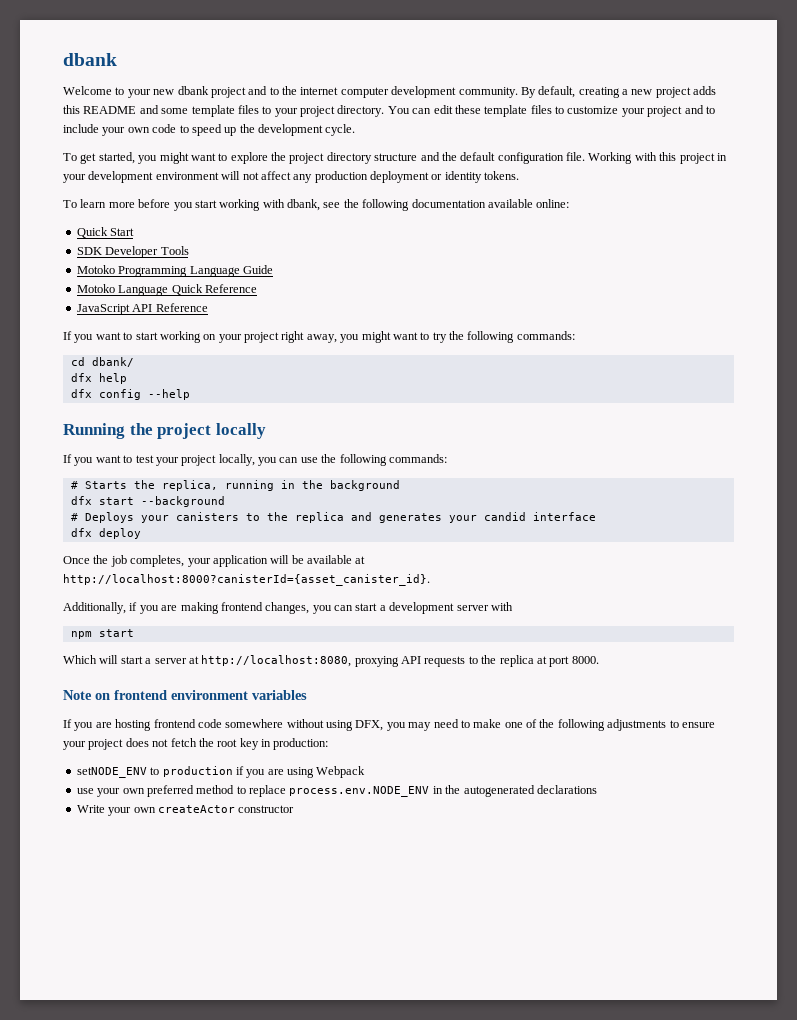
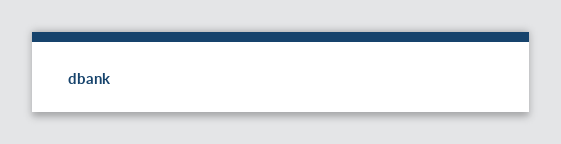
[63,53,117,66] [63,86,717,98] [63,105,715,117] [63,124,356,136] [63,152,727,164] [63,171,520,183] [63,199,570,211] [76,227,135,238] [76,246,189,258] [76,265,273,277] [76,284,257,296] [76,303,208,315] [63,331,575,343] [70,357,134,367] [70,373,127,384] [70,389,190,400] [63,423,266,439] [63,454,447,466] [70,480,400,491] [70,496,225,507] [70,512,596,523] [70,528,141,539] [63,555,366,567] [63,574,430,586] [63,602,513,614] [70,629,134,639] [63,655,599,667] [63,690,307,700] [63,719,715,731] [63,738,329,750] [76,766,366,778] [76,785,597,797] [76,805,295,816] dbank // Welcome to your new dbank project and to the internet computer development community. By default, creating a new project adds this README and some template files to your project directory. You can edit these template files to customize your project and to include your own code to speed up the development cycle. // To get started, you might want to explore the project directory structure and the default configuration file. Working with this project in your development environment will not affect any production deployment or identity tokens. // To learn more before you start working with dbank, see the following documentation available online: // Quick Start // SDK Developer Tools // Motoko Programming Language Guide // Motoko Language Quick Reference // JavaScript API Reference // If you want to start working on your project right away, you might want to try the following commands: // cd dbank/ // dfx help // dfx config --help // Running the project locally // If you want to test your project locally, you can use the following commands: // # Starts the replica, running in the background // dfx start --background // # Deploys your canisters to the replica and generates your candid interface // dfx deploy // Once the job completes, your application will be available at http://localhost:8000?canisterId={asset_canister_id}. // Additionally, if you are making frontend changes, you can start a development server with // npm start // Which will start a server at http://localhost:8080, proxying API requests to the replica at port 8000. // Note on frontend environment variables // If you are hosting frontend code somewhere without using DFX, you may need to make one of the following adjustments to ensure your project does not fetch the root key in production: // setNODE_ENV to production if you are using Webpack // use your own preferred method to replace process.env.NODE_ENV in the autogenerated declarations // Write your own createActor constructor -> [68,73,111,84] dbank

